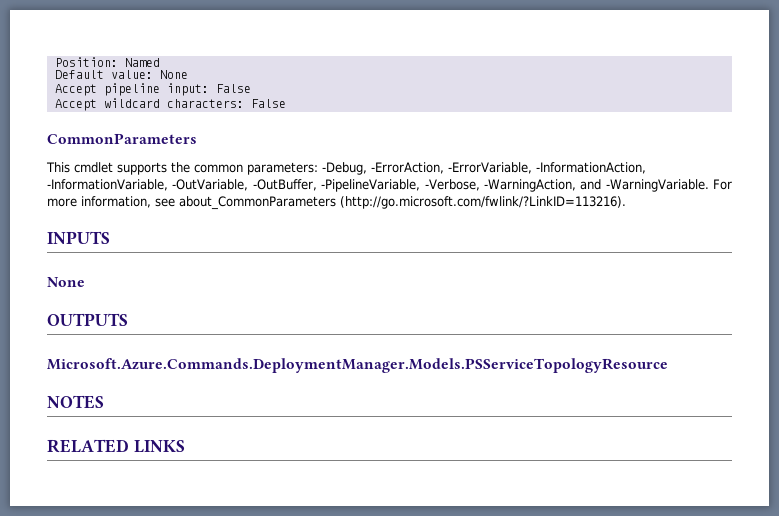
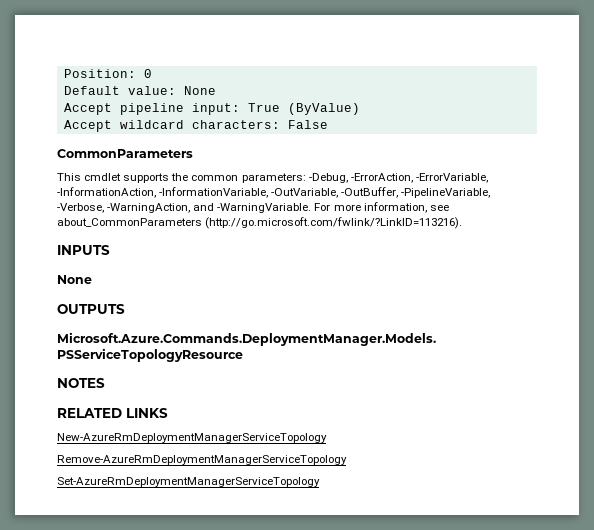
[124,58,160,67] Named -> [143,69,152,78] 0
[215,84,251,93] False -> [247,103,360,115] True (ByValue)
(185, 446) none -> [57,433,327,443] [57,455,347,465] [57,477,320,487] // New-AzureRmDeploymentManagerServiceTopology // Remove-AzureRmDeploymentManagerServiceTopology // Set-AzureRmDeploymentManagerServiceTopology

